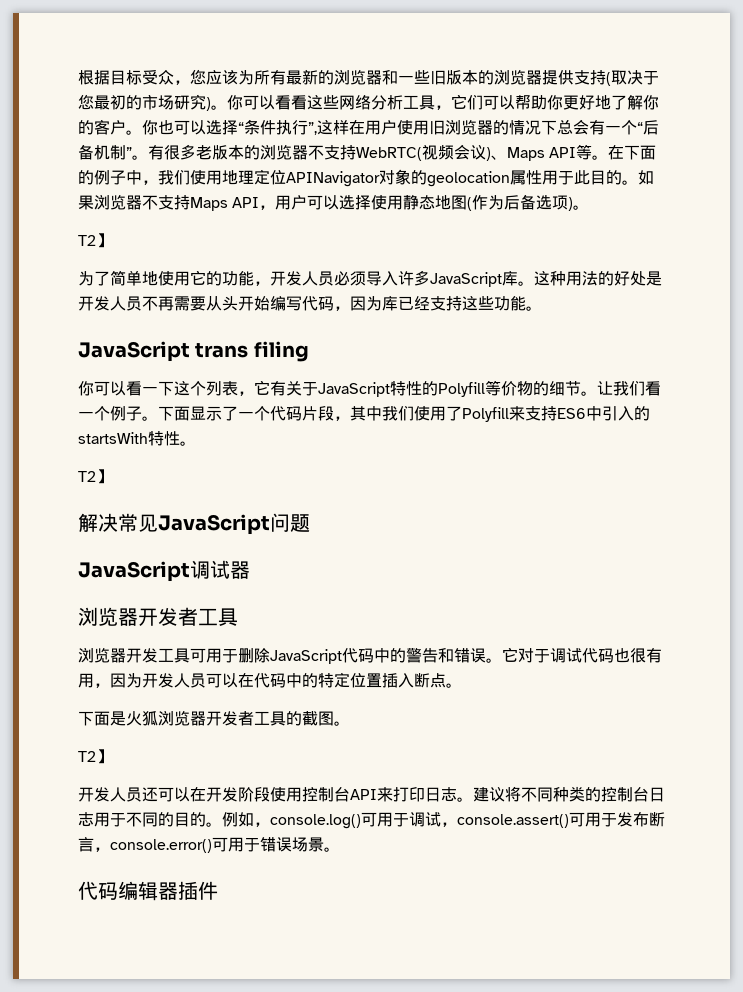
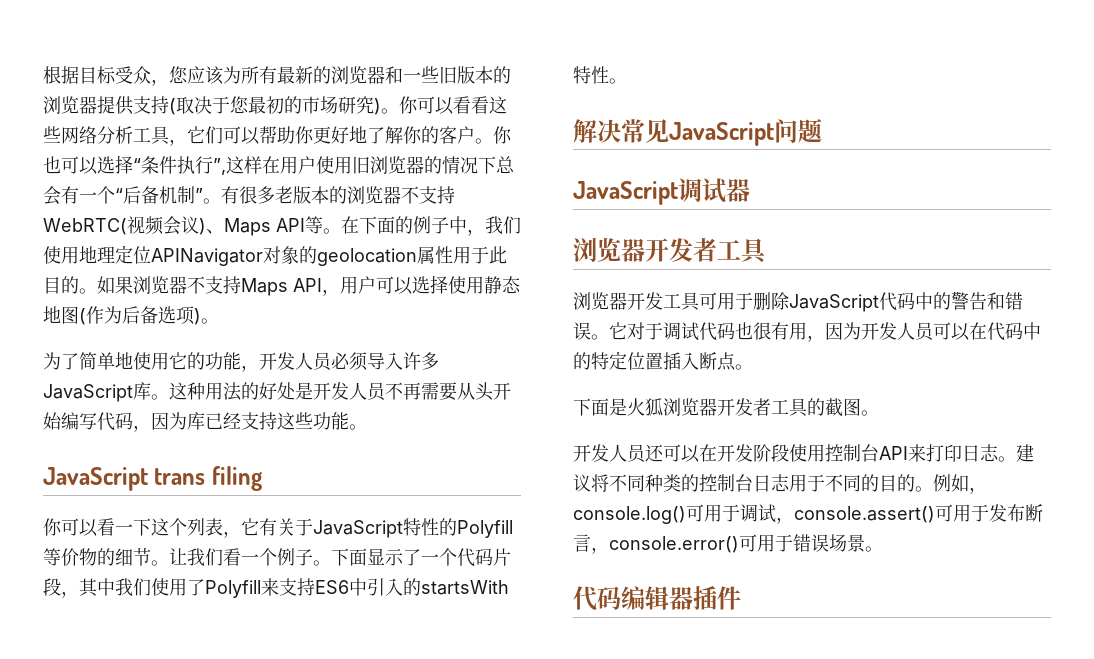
[78,233,112,248] // T2】 -> (219, 321) none
[78,469,112,484] // T2】 -> (627, 81) none
[78,749,112,764] // T2】 -> (879, 413) none

